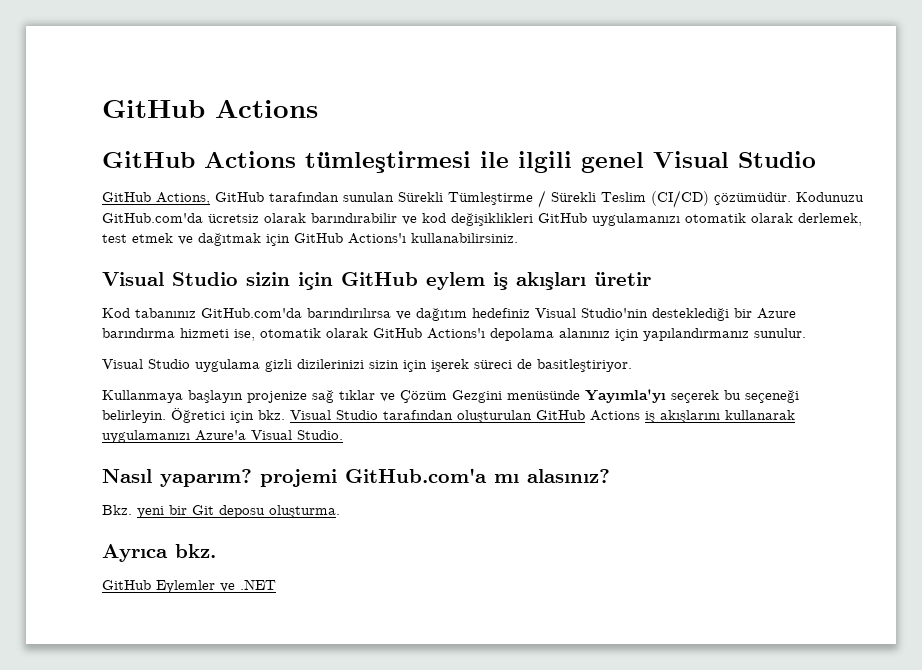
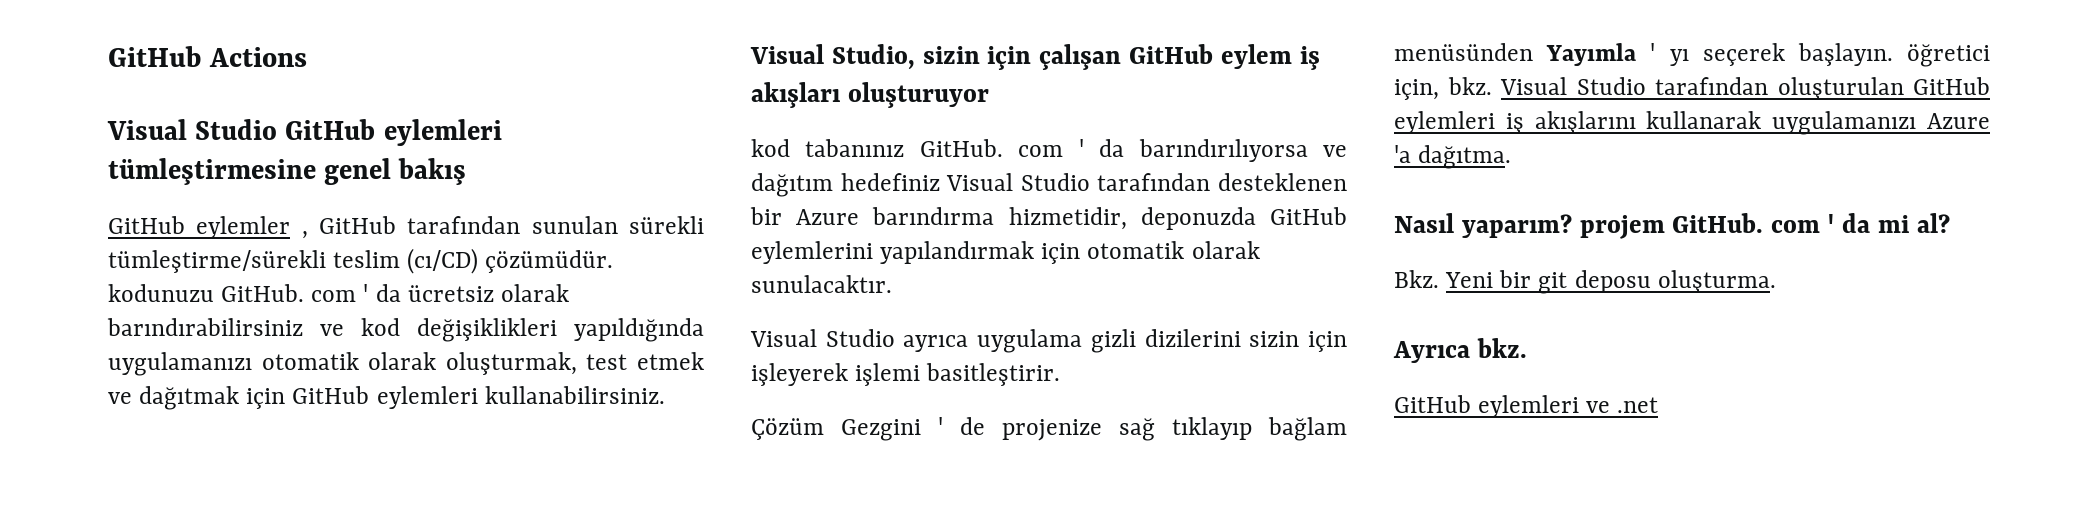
[102,151,816,173] [102,192,210,205] GitHub Actions tümleştirmesi ile ilgili genel Visual Studio // GitHub Actions, -> [107,119,502,146] [108,158,467,185] [108,216,308,239] Visual Studio GitHub eylemleri tümleştirmesine genel bakış // GitHub eylemler ,
[398,190,864,208] [102,213,203,223] Sürekli Tümleştirme / Sürekli Teslim (CI/CD) çözümüdür. Kodunuzu GitHub.com'da -> [628,216,704,234] [108,248,614,274] [108,284,401,302] sürekli tümleştirme/sürekli teslim (cı/CD) çözümüdür. kodunuzu GitHub. com ' da
[311,213,397,223] barındırabilir -> [107,318,303,336] barındırabilirsiniz
[538,213,587,223] GitHub -> [574,318,704,342] yapıldığında
[798,213,862,226] derlemek, -> [445,352,577,375] oluşturmak,
[348,233,406,244] Actions'ı -> [376,386,478,409] eylemleri
[172,272,333,290] Studio sizin için -> [831,44,1122,70] Studio, sizin için çalışan
[594,272,651,286] [102,308,796,321] [102,328,806,341] [102,359,190,369] üretir // Kod tabanınız GitHub.com'da barındırılırsa ve dağıtım hedefiniz Visual Studio'nin desteklediği bir Azure barındırma hizmeti ise, otomatik olarak GitHub Actions'ı depolama alanınız için yapılandırmanız sunulur. // Visual Studio -> [847,82,989,108] [751,139,1347,162] [751,173,1347,197] [750,207,1347,230] [751,241,1260,264] [751,275,892,293] [750,329,969,352] oluşturuyor // kod tabanınız GitHub. com ' da barındırılıyorsa ve dağıtım hedefiniz Visual Studio tarafından desteklenen bir Azure barındırma hizmetidir, deponuzda GitHub eylemlerini yapılandırmak için otomatik olarak sunulacaktır. // Visual Studio ayrıca
[297,359,632,372] [102,389,799,403] [102,408,254,423] dizilerinizi sizin için işerek süreci de basitleştiriyor. // Kullanmaya başlayın projenize sağ tıklar ve Çözüm Gezgini menüsünde Yayımla'yı seçerek bu seçeneği belirleyin. Öğretici için -> [1144,329,1347,352] [751,363,1061,386] [751,417,1347,441] [1394,43,1990,67] [1394,79,1439,100] dizilerini sizin için işleyerek işlemi basitleştirir. // Çözüm Gezgini ' de projenize sağ tıklayıp bağlam menüsünden Yayımla ' yı seçerek başlayın. öğretici için,
[590,410,640,421] Actions -> [1394,111,1495,134] eylemleri
[195,430,343,441] Azure'a Visual Studio. -> [1927,113,1990,129] [1394,145,1512,169] Azure 'a dağıtma.
[260,468,610,487] [102,505,214,518] projemi GitHub.com'a mı alasınız? // Bkz. yeni bir Git -> [1579,213,1950,239] [1394,270,1568,294] projem GitHub. com ' da mi al? // Bkz. Yeni bir git
[156,579,276,593] Eylemler ve .NET -> [1478,395,1659,418] eylemleri ve .net

